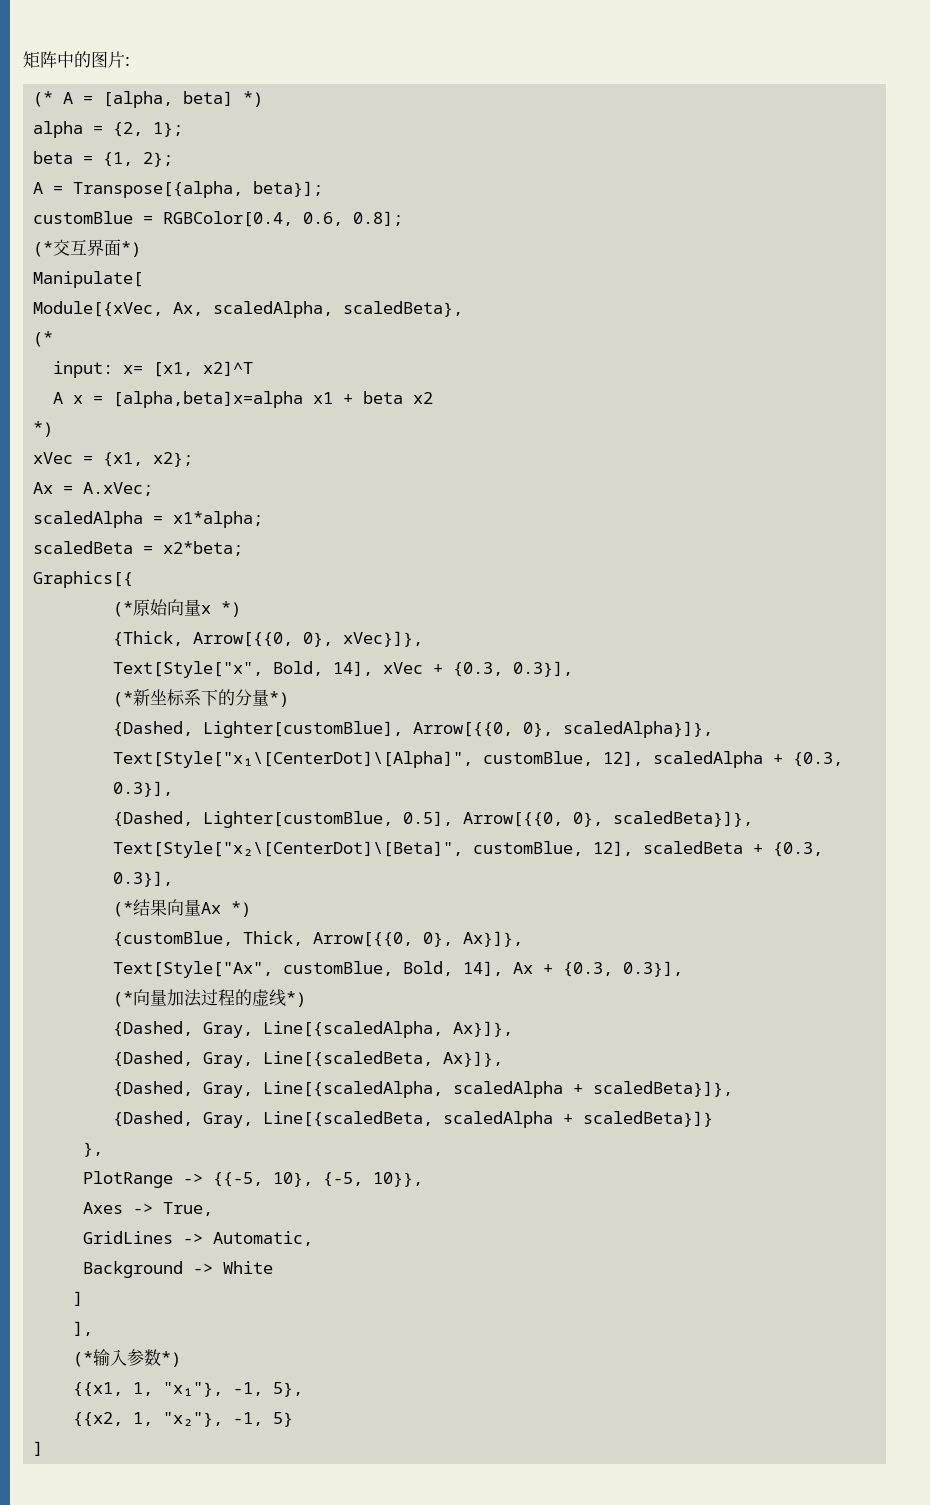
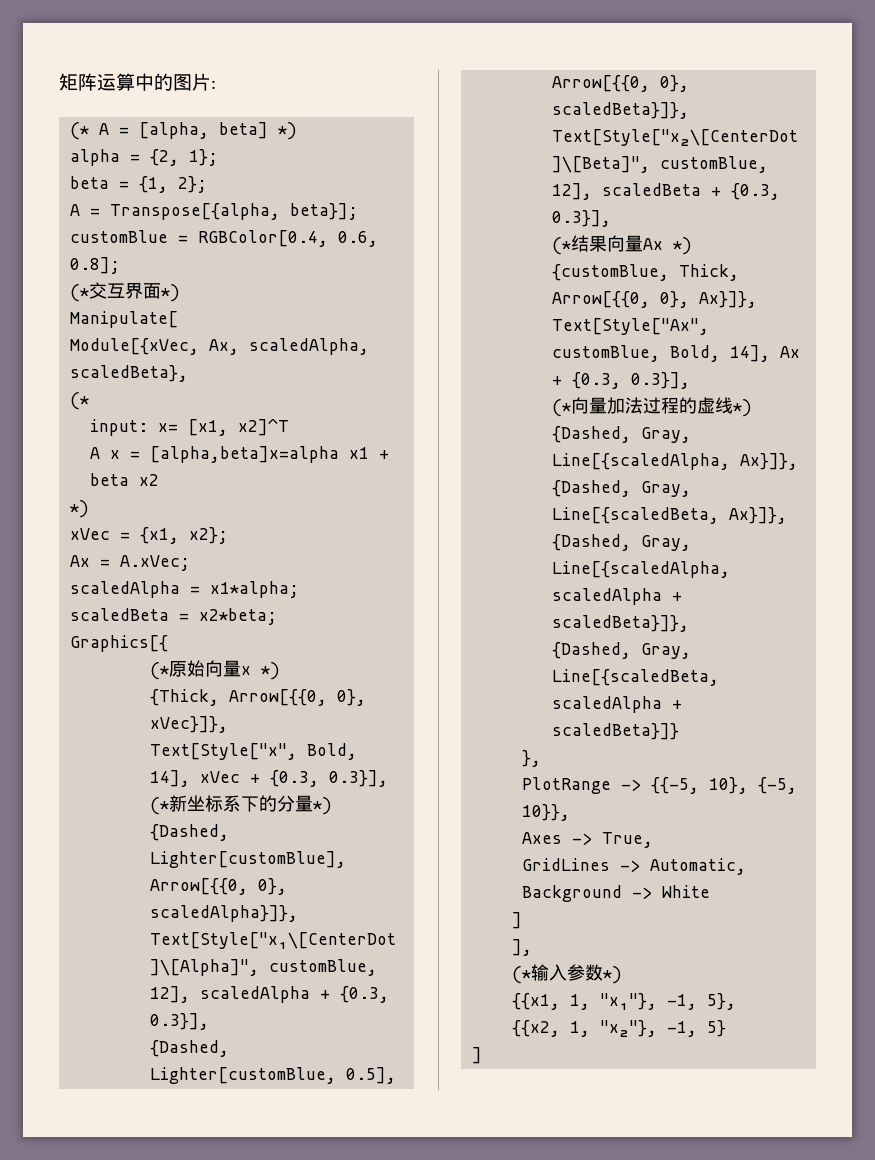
(57, 59) none -> [97,73,135,91] 运算

